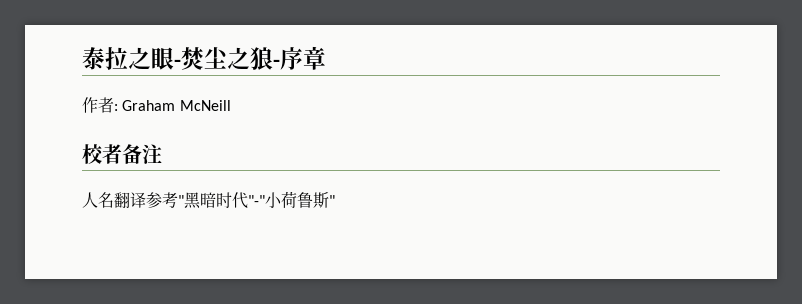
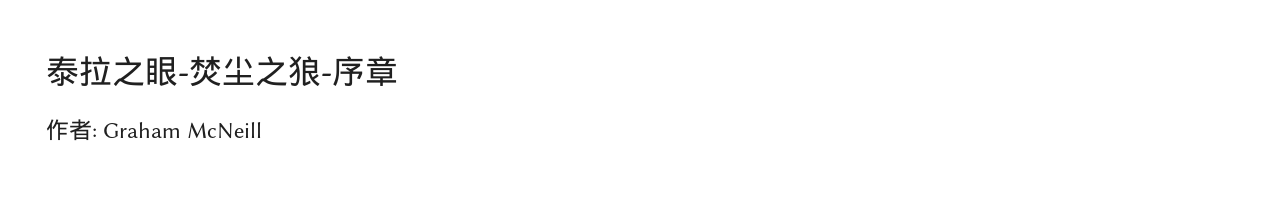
[82,144,162,164] [82,191,335,209] // 校者备注 // 人名翻译参考"黑暗时代"-"小荷鲁斯" -> (263, 130) none

